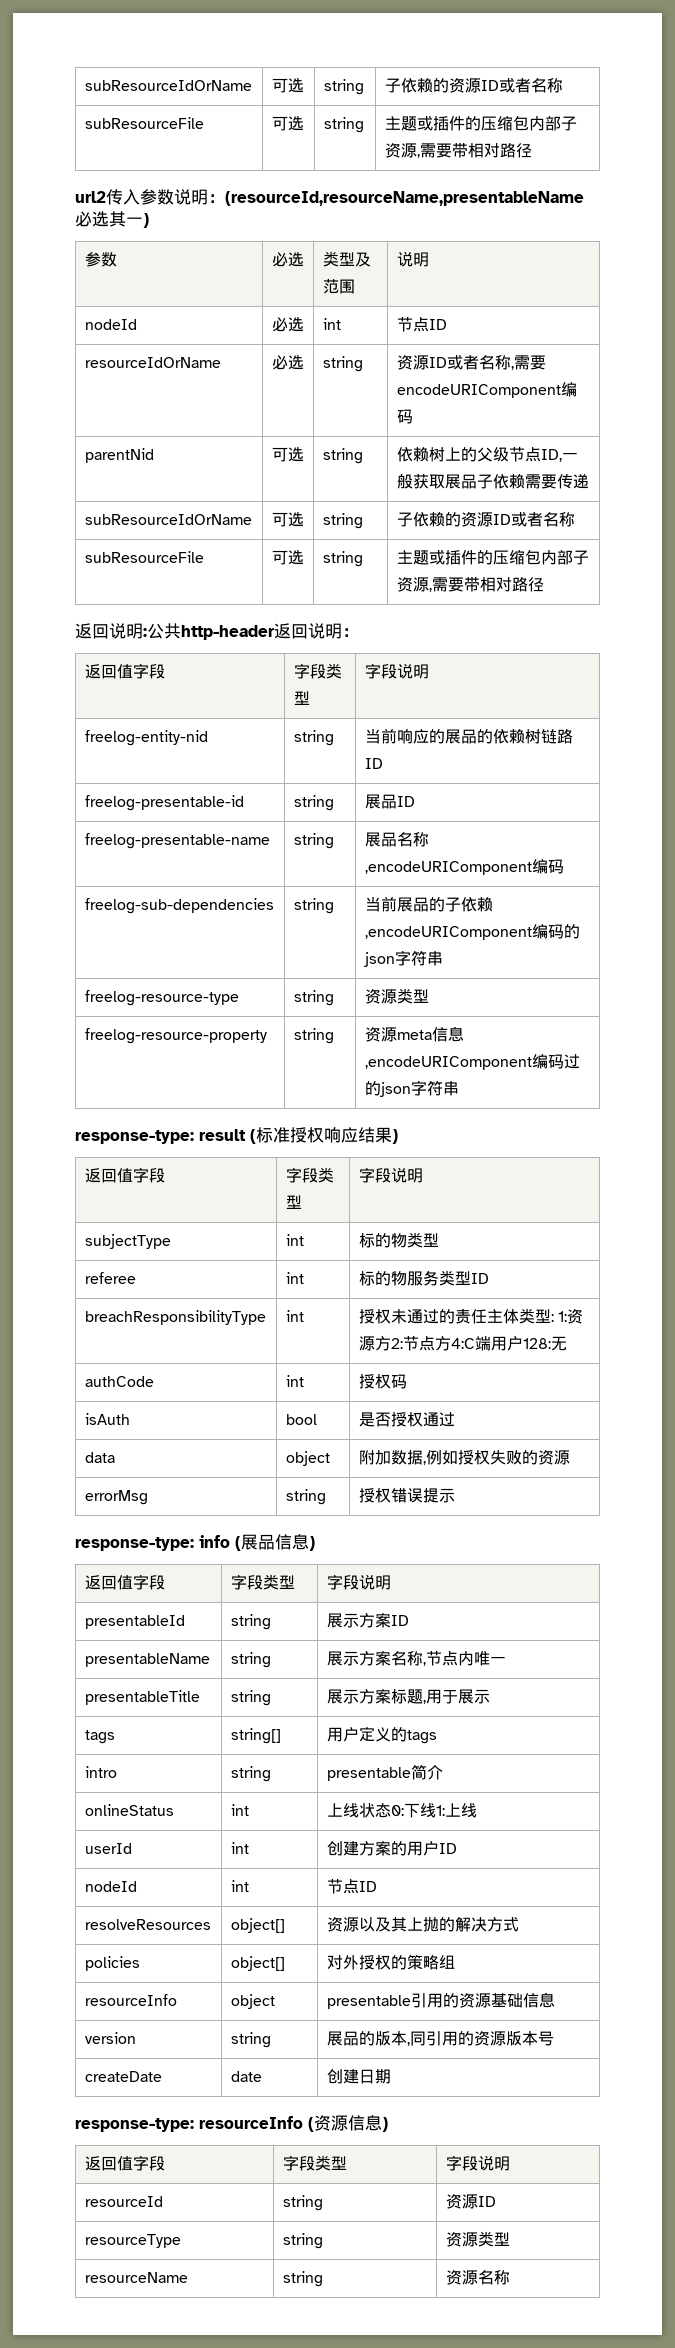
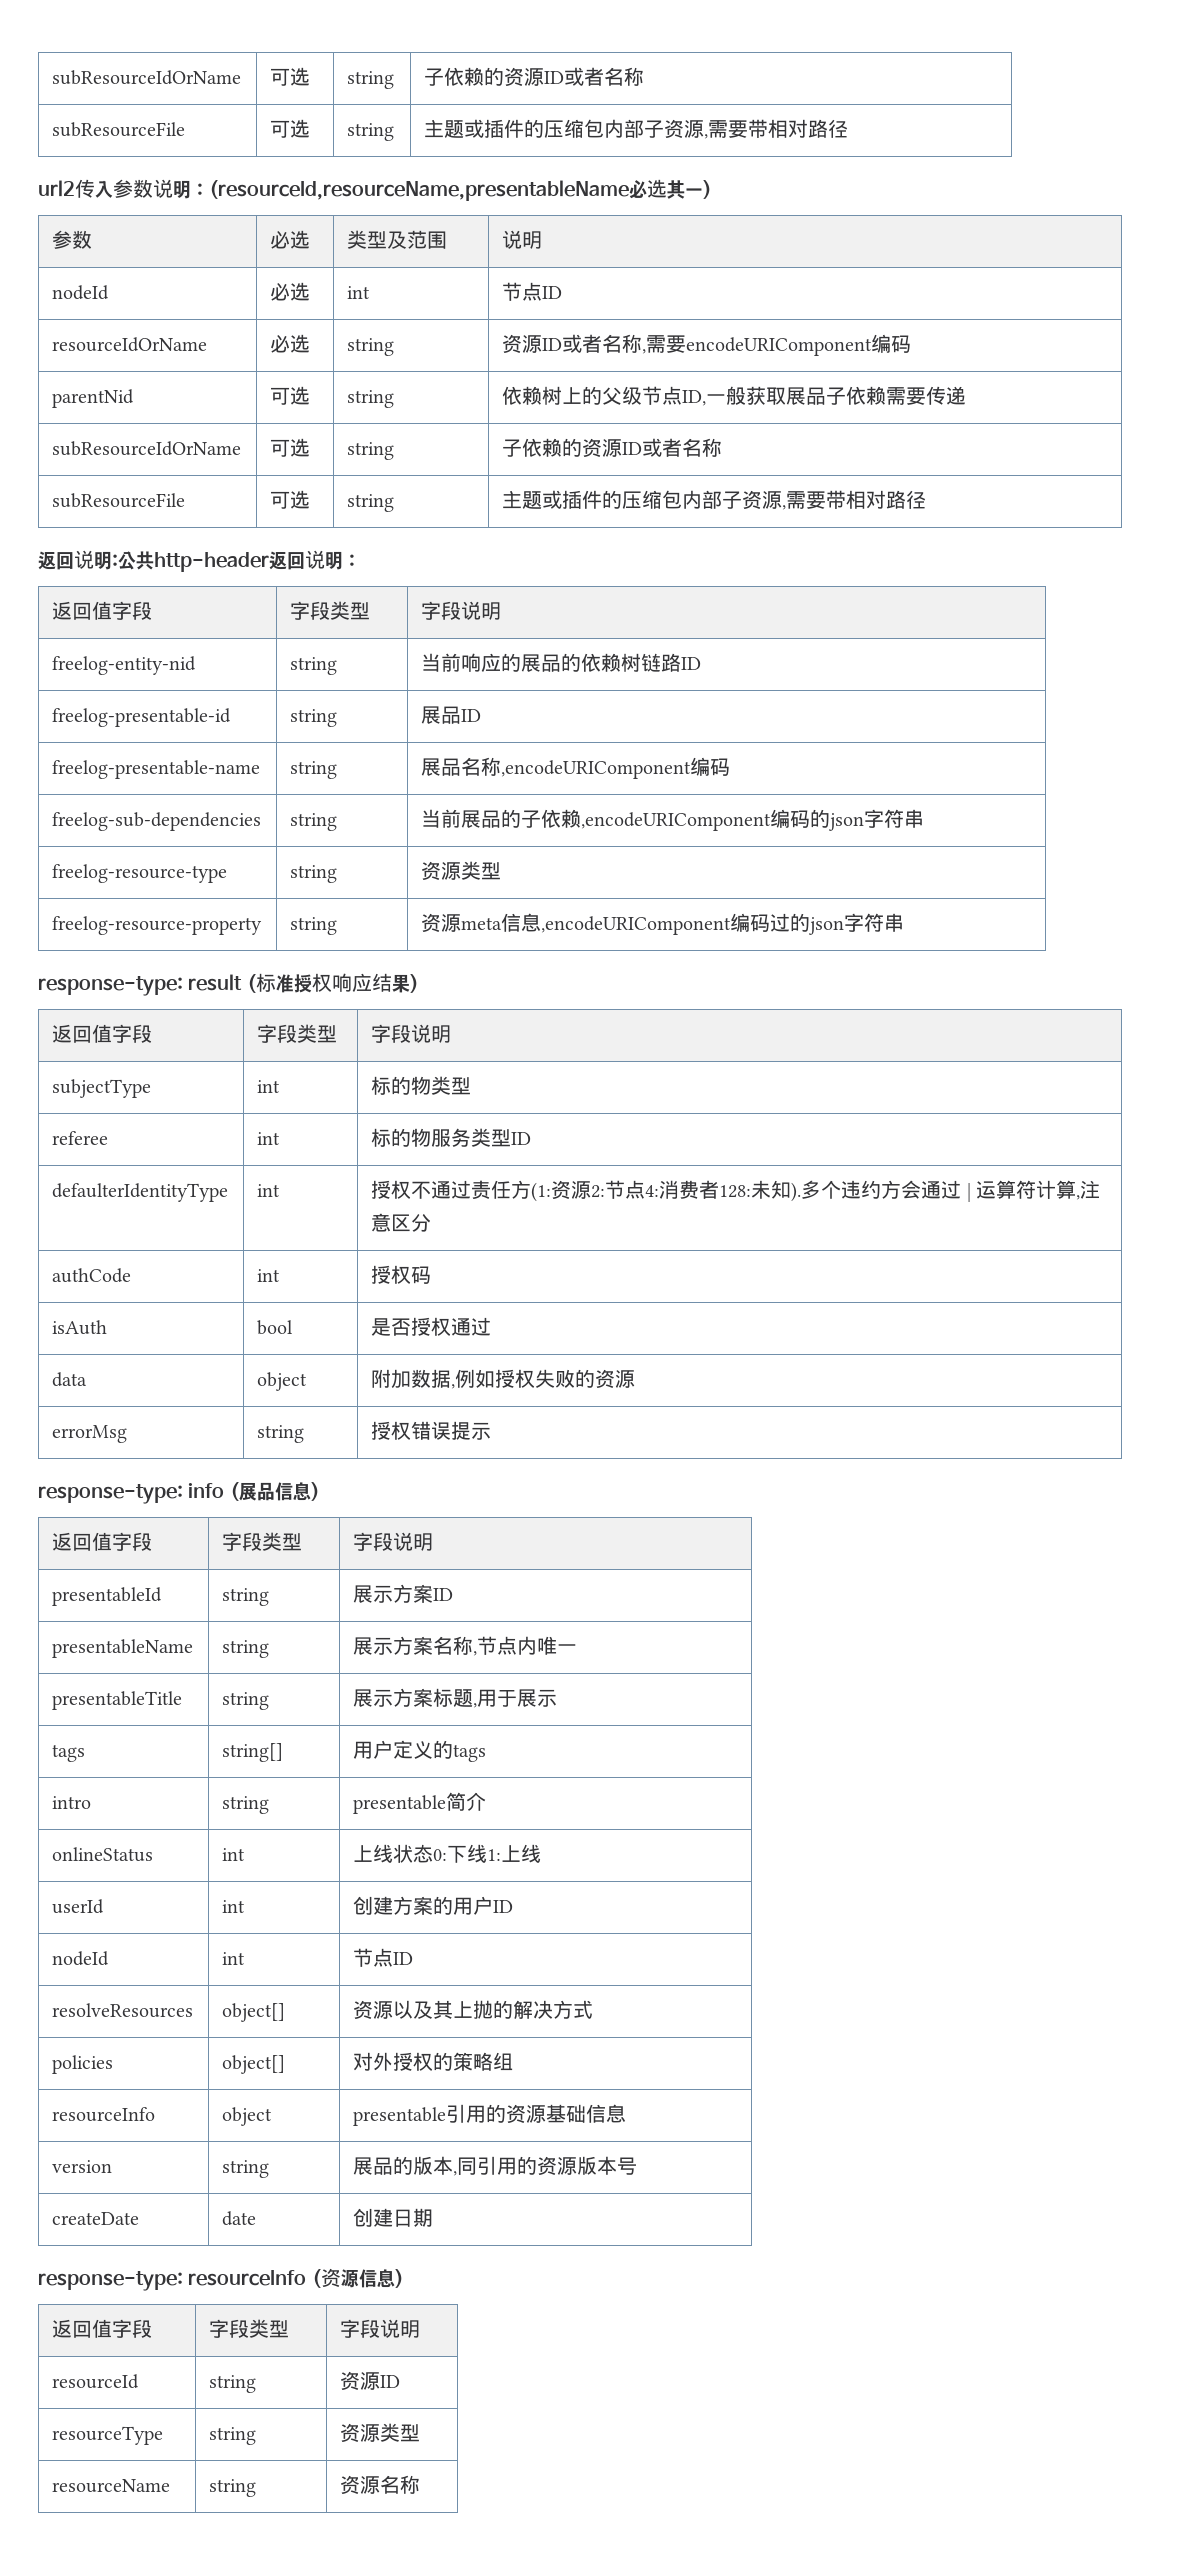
[84,1310,266,1325] [285,1310,304,1322] [358,1308,584,1324] [358,1336,567,1351] breachResponsibilityType | int | 授权未通过的责任主体类型: 1:资源方2:节点方4:C端用户128:无 -> [52,1183,229,1202] [257,1184,281,1197] [371,1180,1101,1202] [371,1213,432,1232] defaulterIdentityType | int | 授权不通过责任方(1:资源2:节点4:消费者128:未知).多个违约方会通过 | 运算符计算,注意区分

